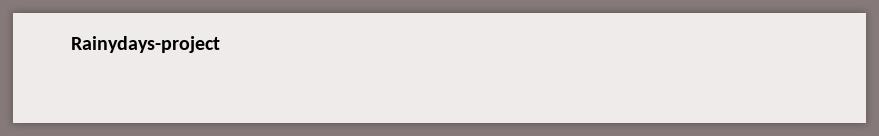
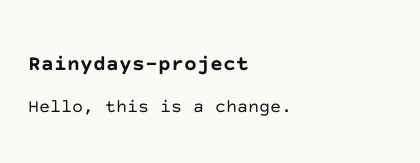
(220, 44) none -> [28,99,292,116] // Hello, this is a change.

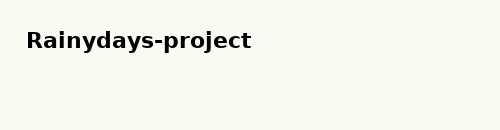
[28,99,292,116] // Hello, this is a change. -> (252, 42) none

